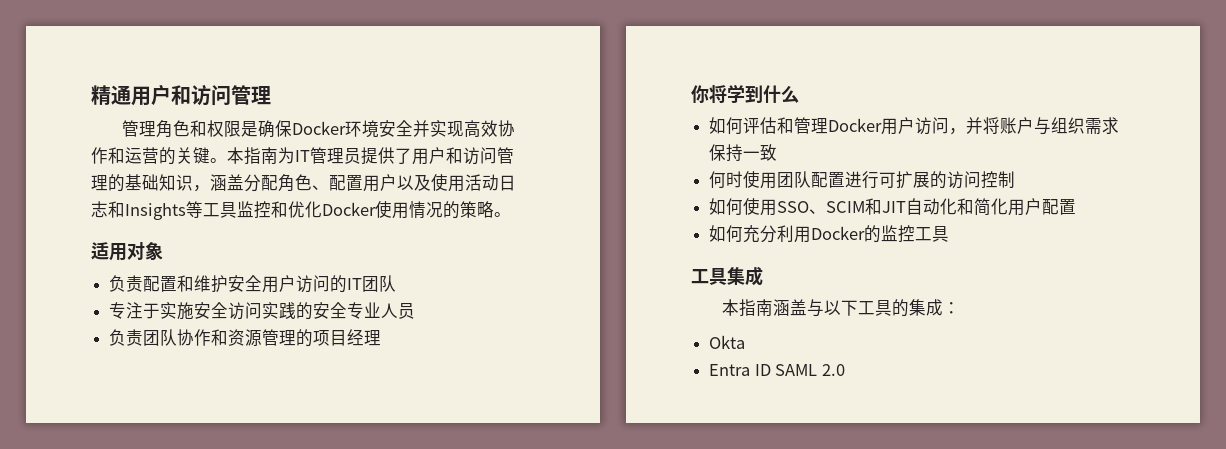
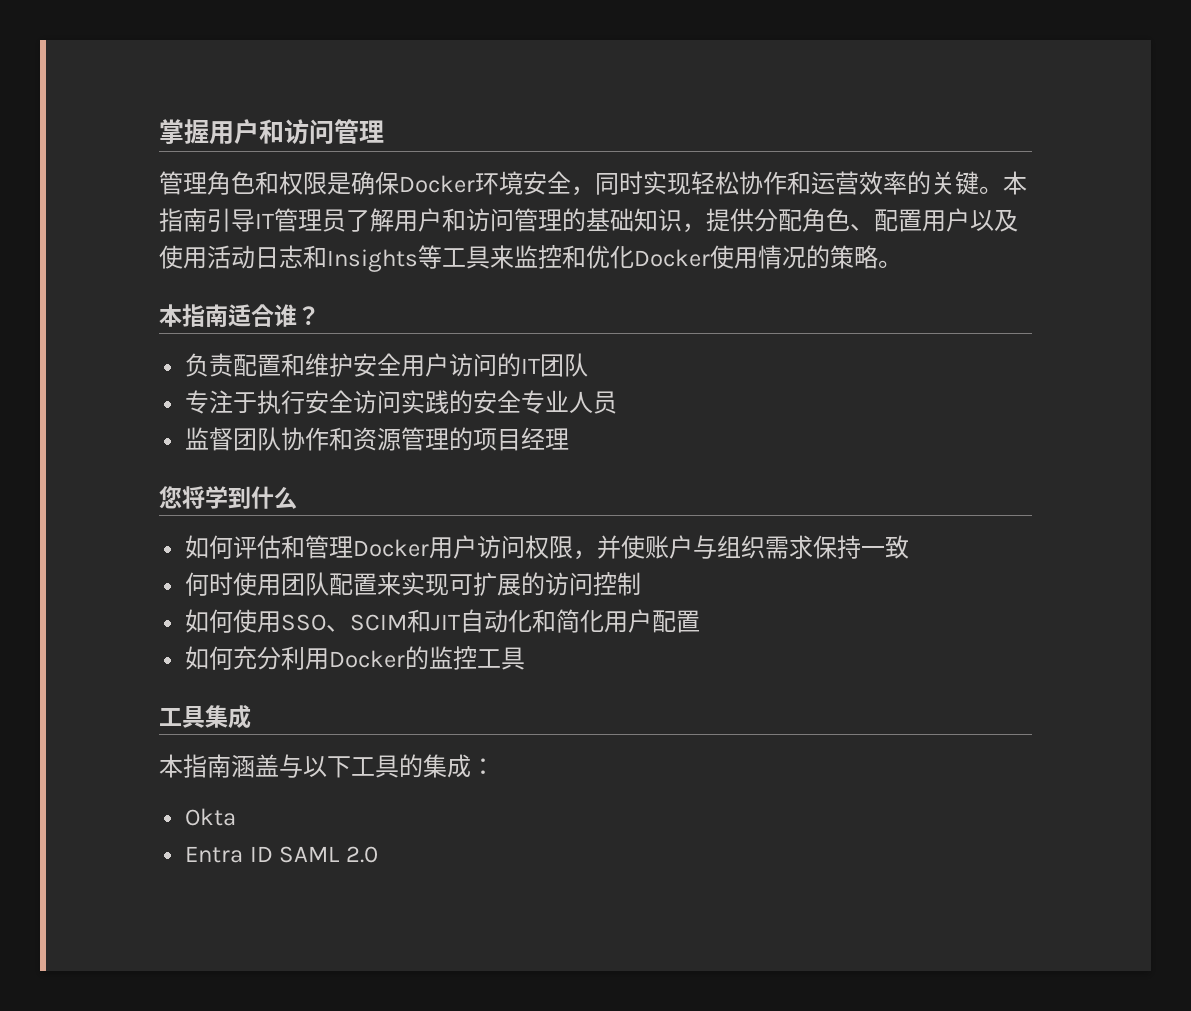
[91,85,131,105] 精通 -> [159,119,209,144] 掌握
[413,120,499,138] 并实现高效 -> [571,171,739,196] ，同时实现轻松
(159, 155) none -> [859,171,907,195] 效率
[278,147,295,164] 为 -> [207,208,255,232] 引导
[361,147,412,165] 提供了 -> [346,208,394,232] 了解
[210,174,244,191] 涵盖 -> [706,208,754,232] 提供
(237, 210) none -> [490,245,514,269] 来
[91,242,163,261] 适用对象 -> [159,304,320,327] 本指南适合谁？
[160,302,195,320] 实施 -> [257,390,306,414] 执行
[109,329,144,346] 负责 -> [185,427,234,451] 监督
[691,85,709,103] 你 -> [159,486,182,509] 您
[949,117,1001,135] ，并将 -> [525,535,646,560] 权限，并使
[845,171,880,189] 进行 -> [377,572,450,596] 来实现

